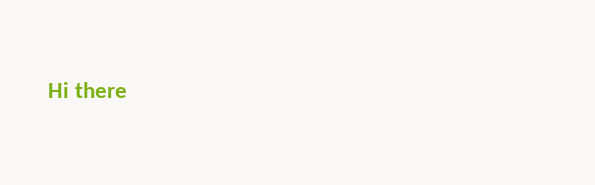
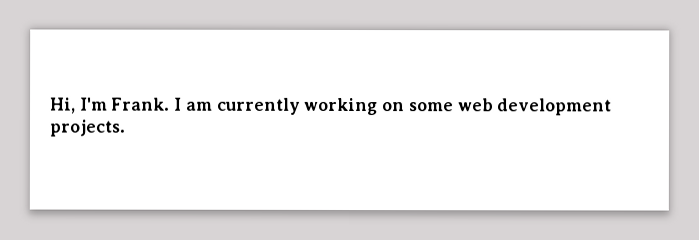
[48,82,128,98] Hi there -> [50,97,613,116] [49,119,126,137] Hi, I'm Frank. I am currently working on some web development projects.

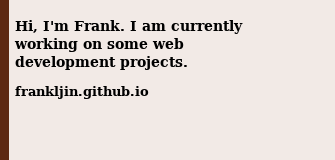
(126, 128) none -> [15,86,149,99] // frankljin.github.io

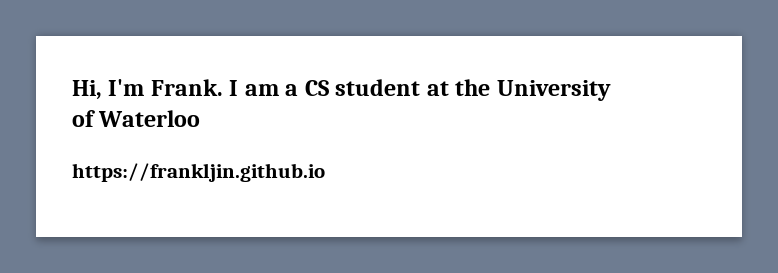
[171,20,243,34] [14,38,184,52] [15,56,188,70] [15,86,149,99] currently working on some web development projects. // frankljin.github.io -> [285,79,611,101] [72,110,201,127] [72,163,325,182] a CS student at the University of Waterloo // https://frankljin.github.io

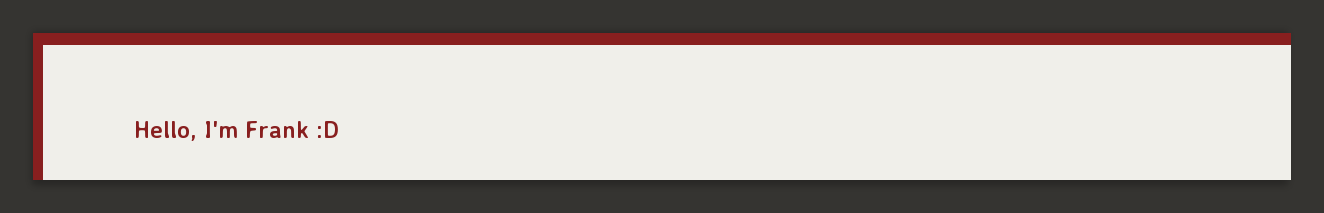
[72,79,611,101] [72,110,201,127] [72,163,325,182] Hi, I'm Frank. I am a CS student at the University of Waterloo // https://frankljin.github.io -> [134,121,339,141] Hello, I'm Frank :D

